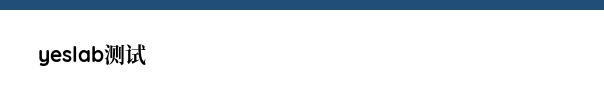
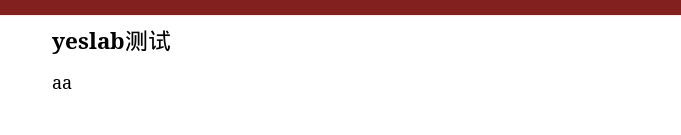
(146, 55) none -> [52,79,72,89] // aa

